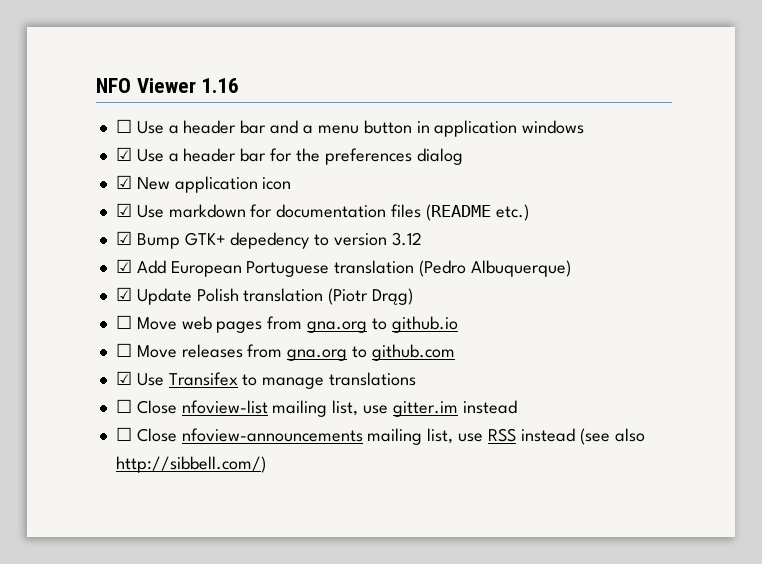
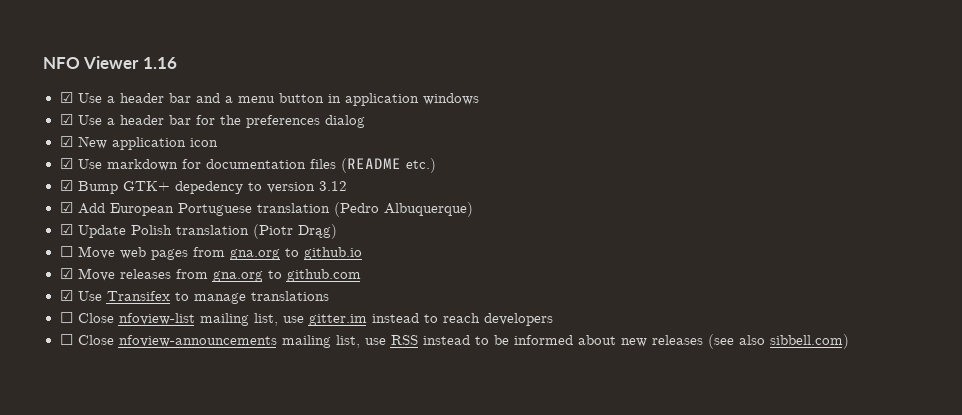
[115,119,132,133] ☐ -> [59,92,73,103] ☑
[115,343,132,357] ☐ -> [59,268,73,279] ☑
(517, 407) none -> [423,313,553,326] to reach developers
(575, 435) none -> [474,335,703,347] to be informed about new releases
[115,456,266,473] http://sibbell.com/) -> [769,334,849,349] sibbell.com)

